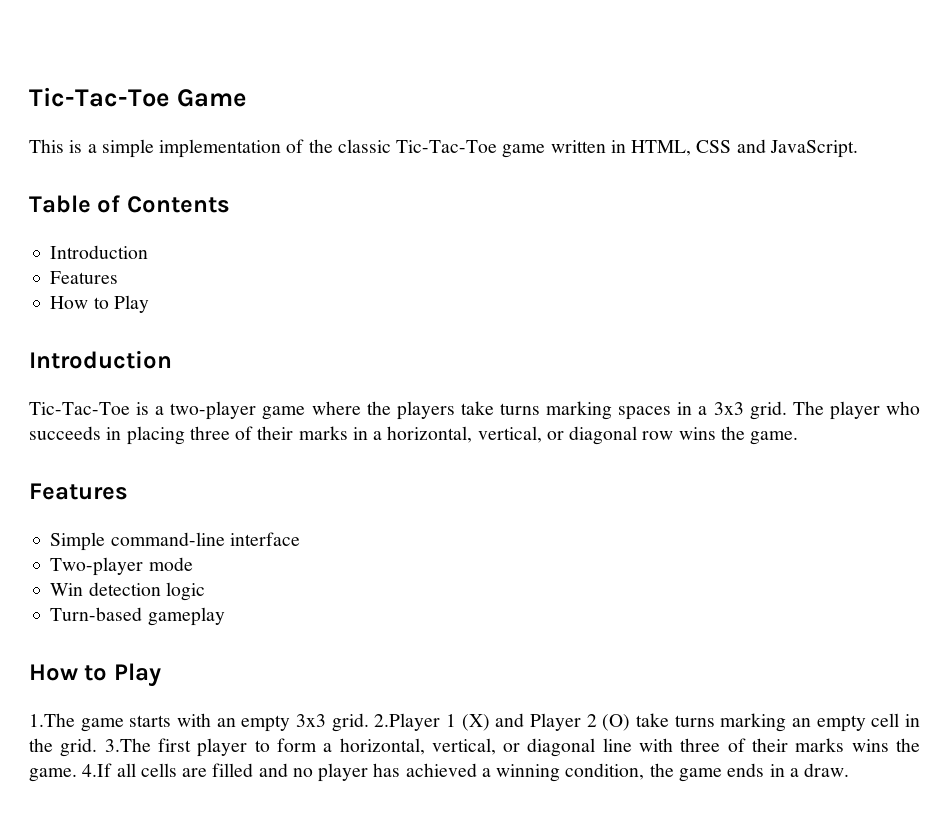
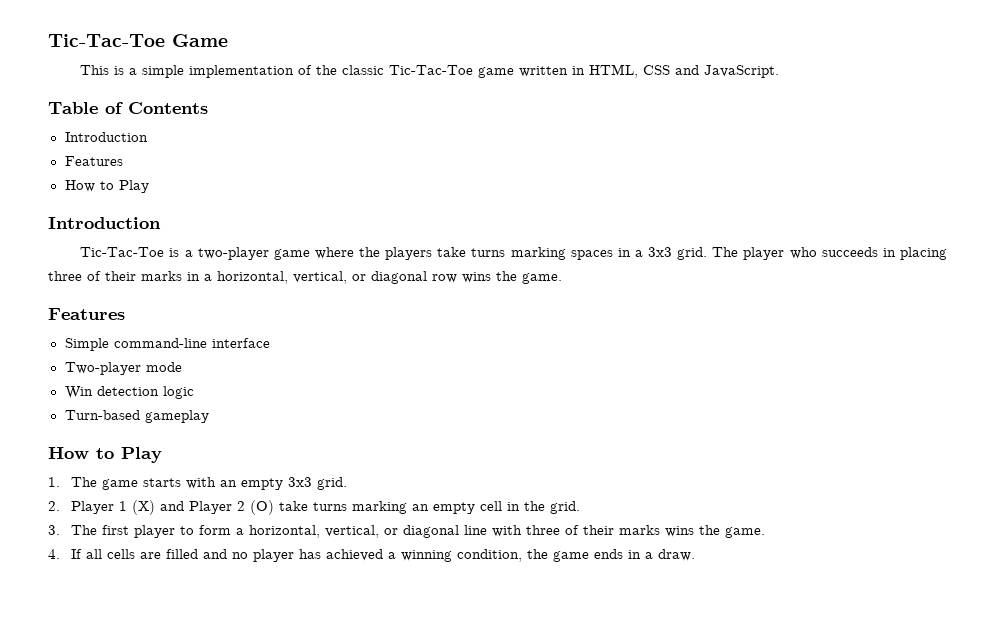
[29,713,75,727] 1.The -> [48,477,97,487] 1. The
[374,713,441,731] 2.Player -> [48,501,114,514] // 2. Player
[104,738,151,752] 3.The -> [48,525,97,535] // 3. The
[82,763,113,777] 4.If -> [48,549,82,559] // 4. If

